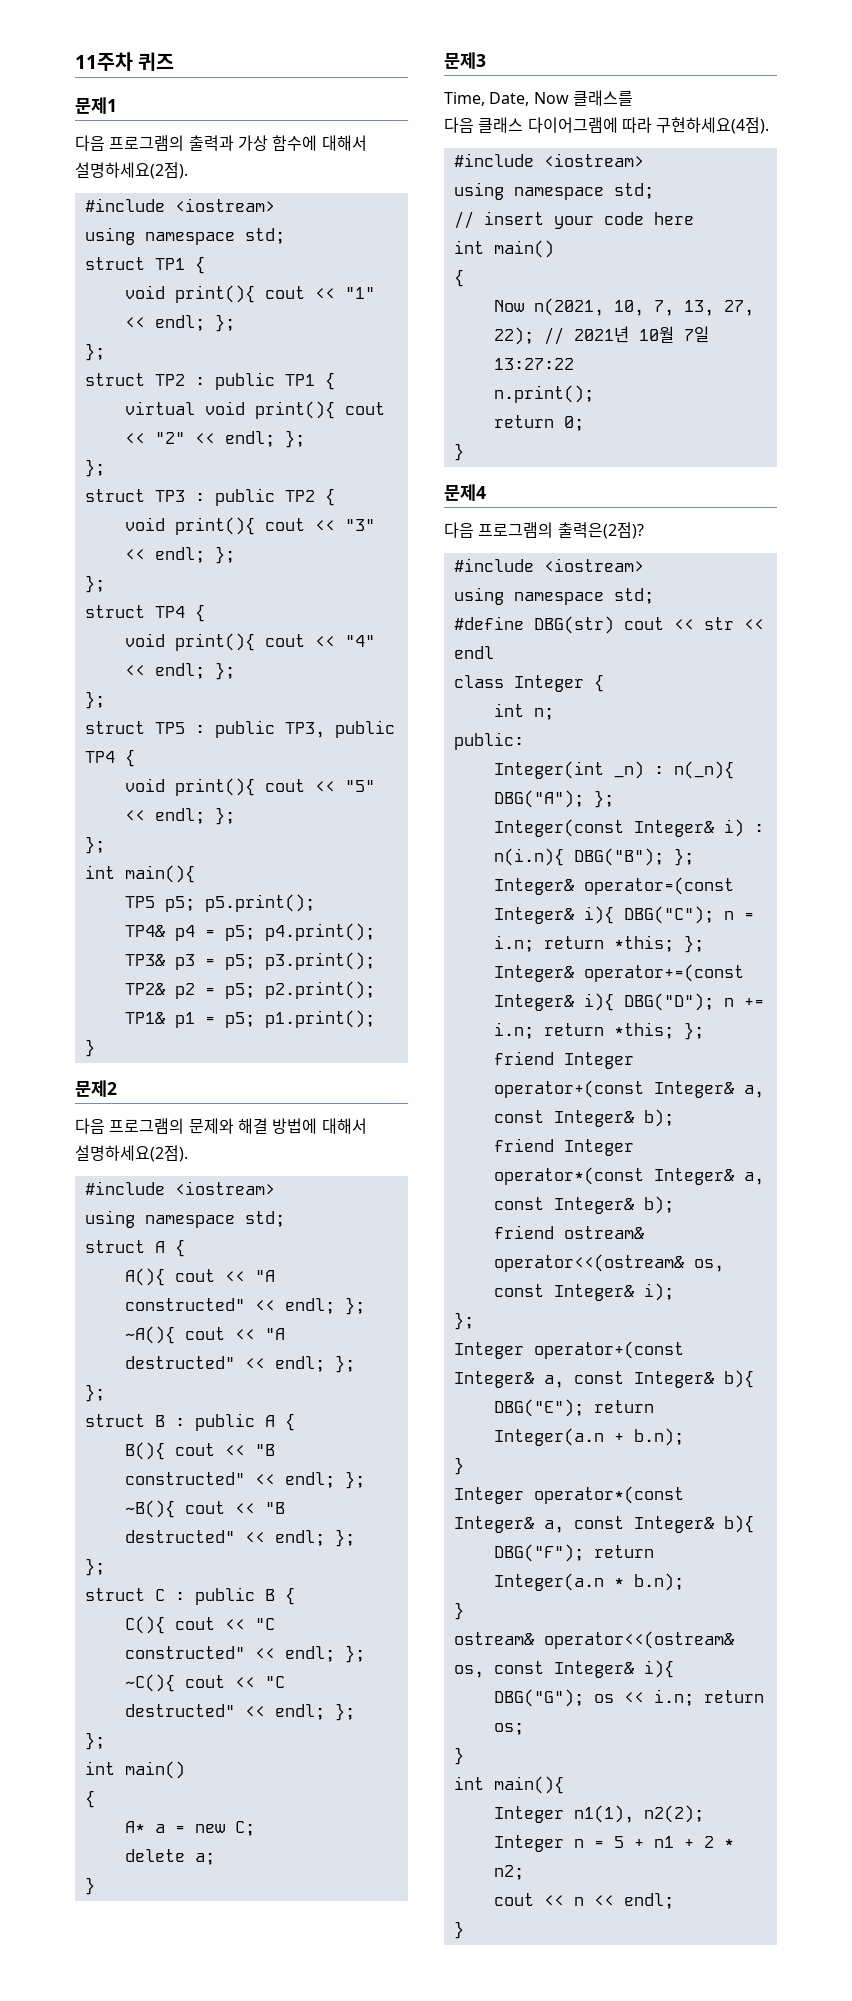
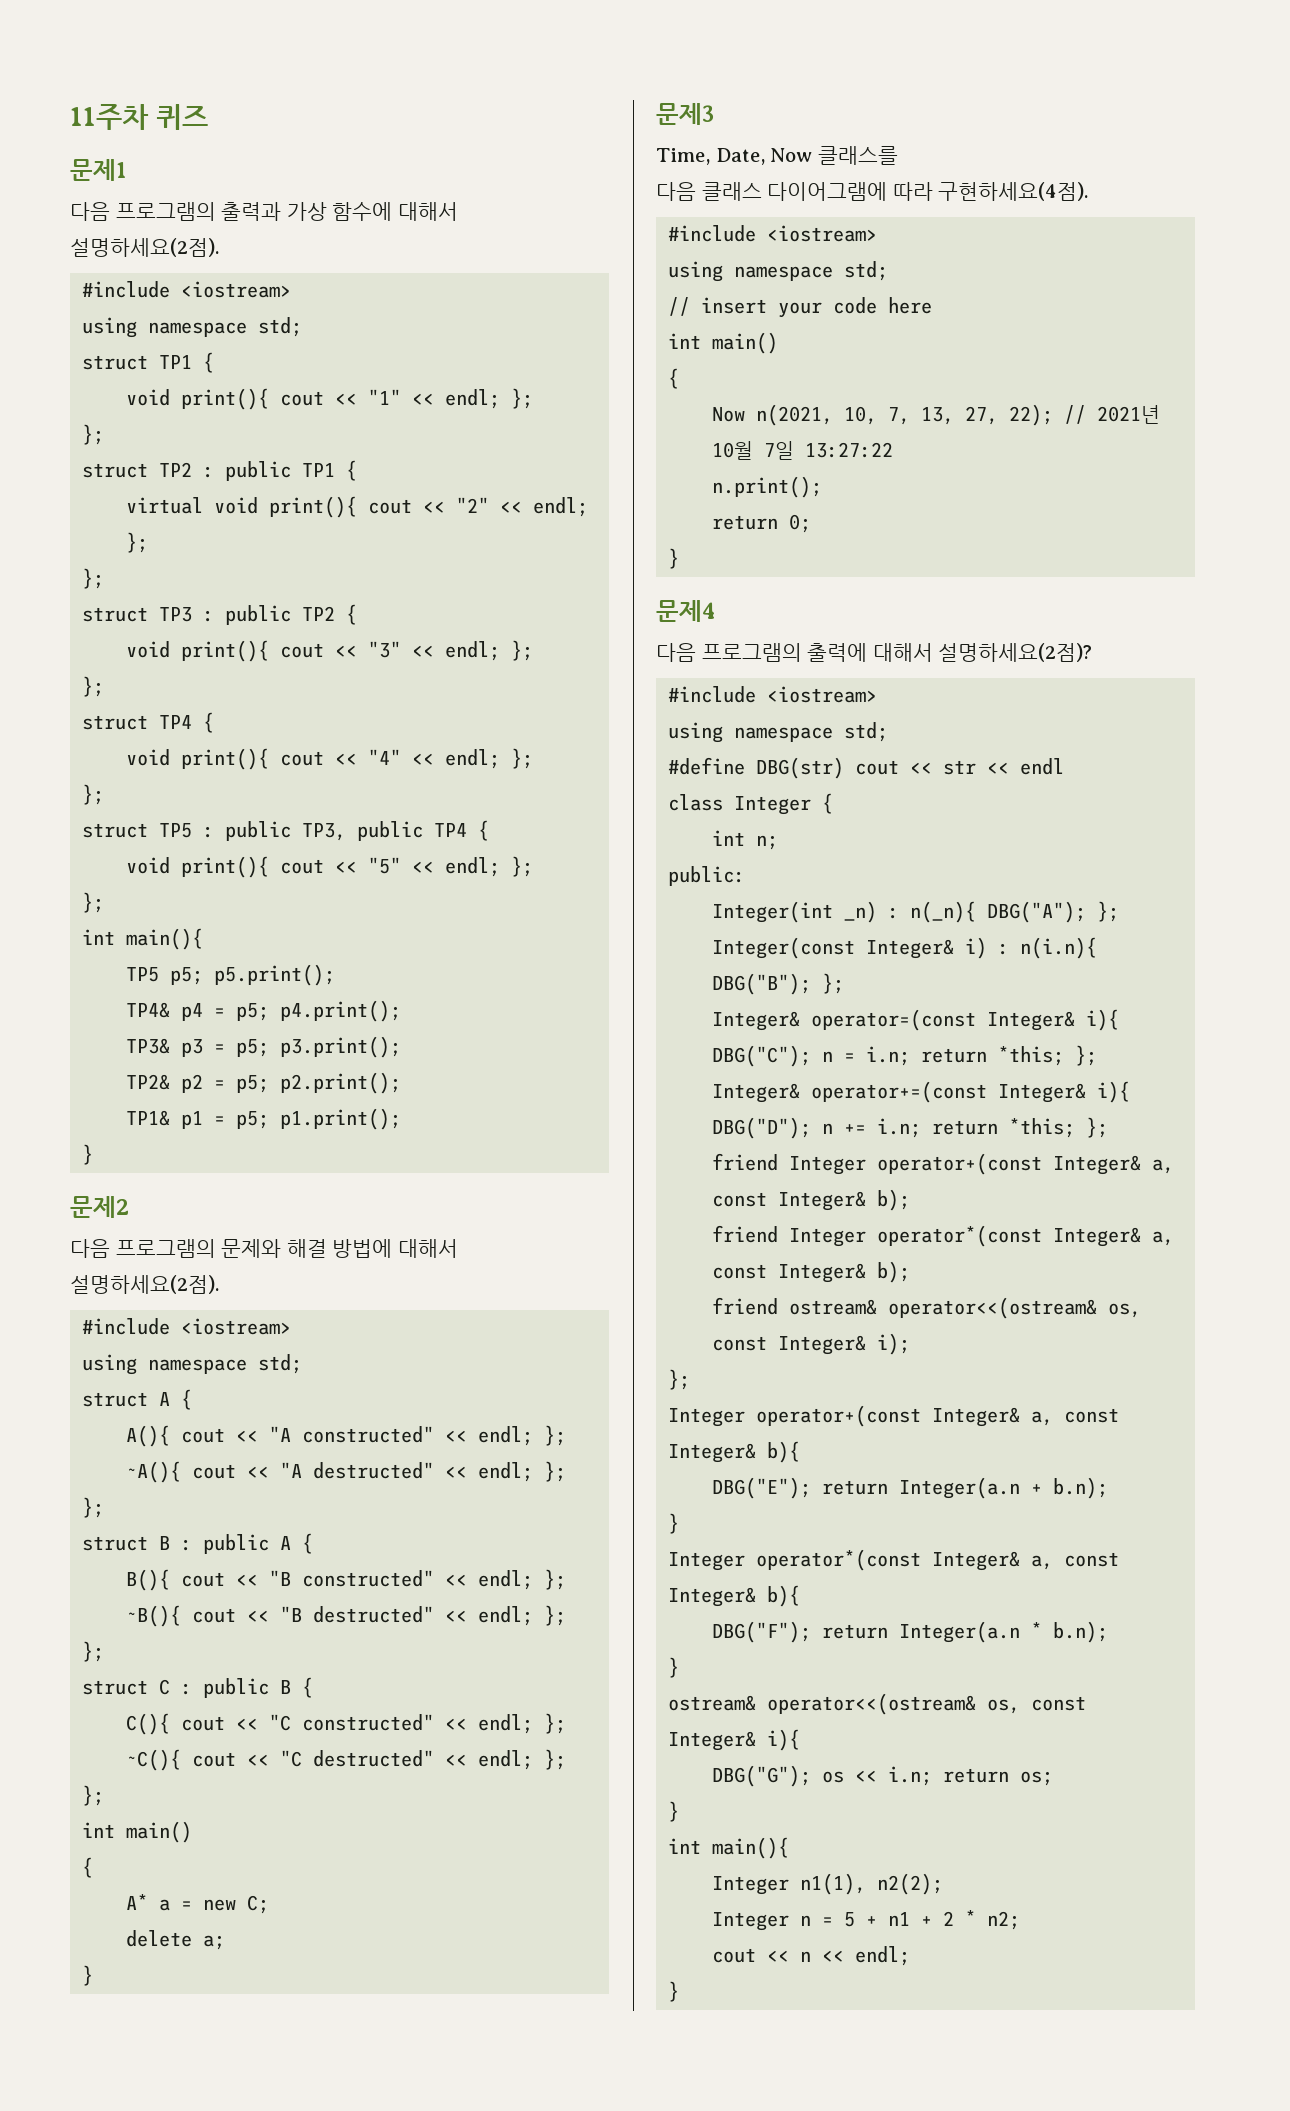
[557,522,644,539] 출력은(2점)? -> [807,643,1093,662] 출력에 대해서 설명하세요(2점)?

